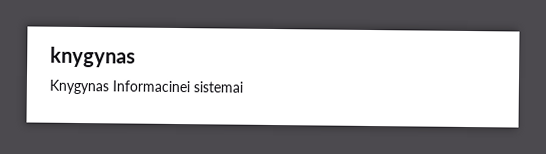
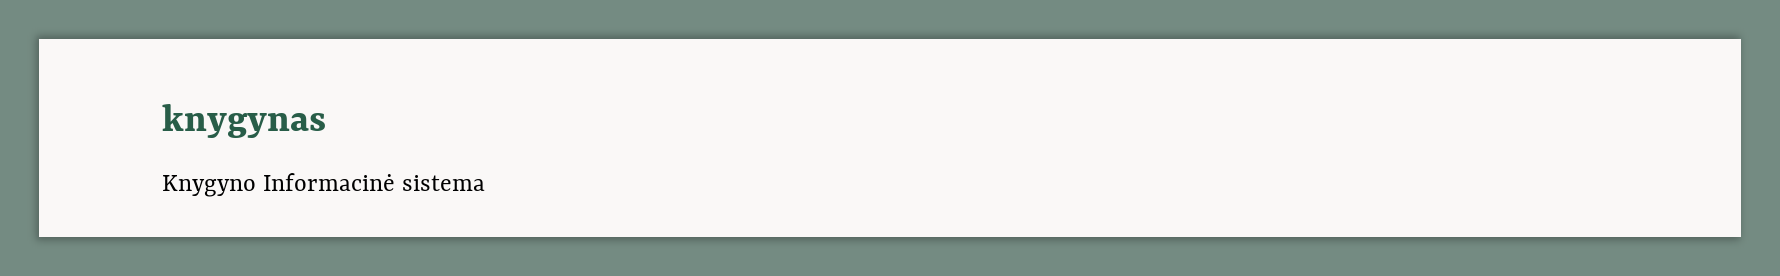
[49,79,243,95] Knygynas Informacinei sistemai -> [162,173,486,197] Knygyno Informacinė sistema

